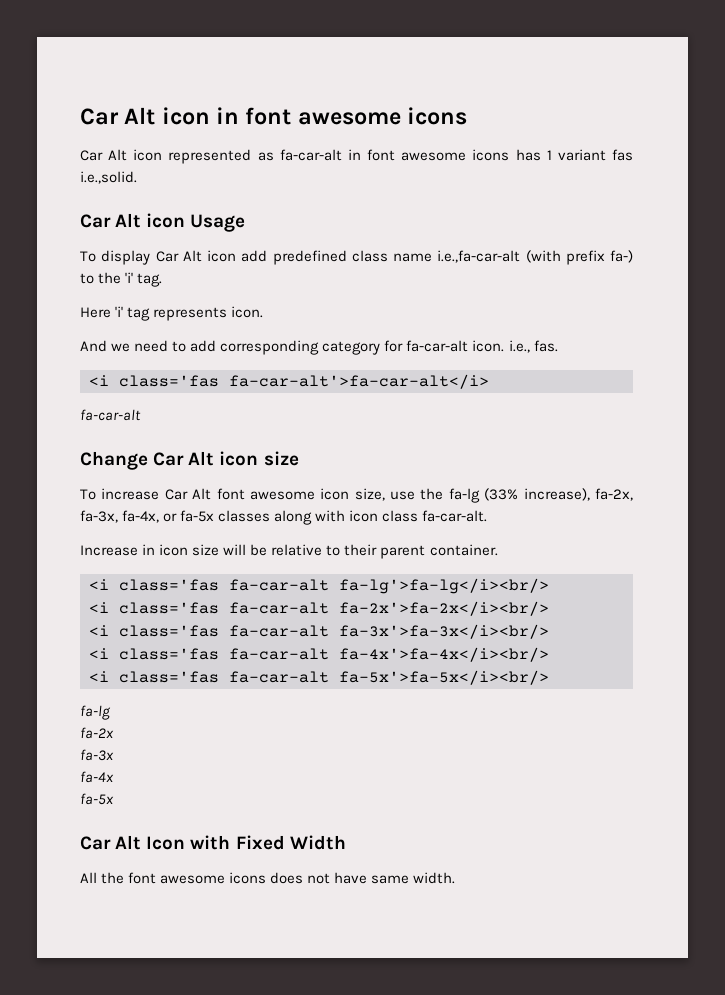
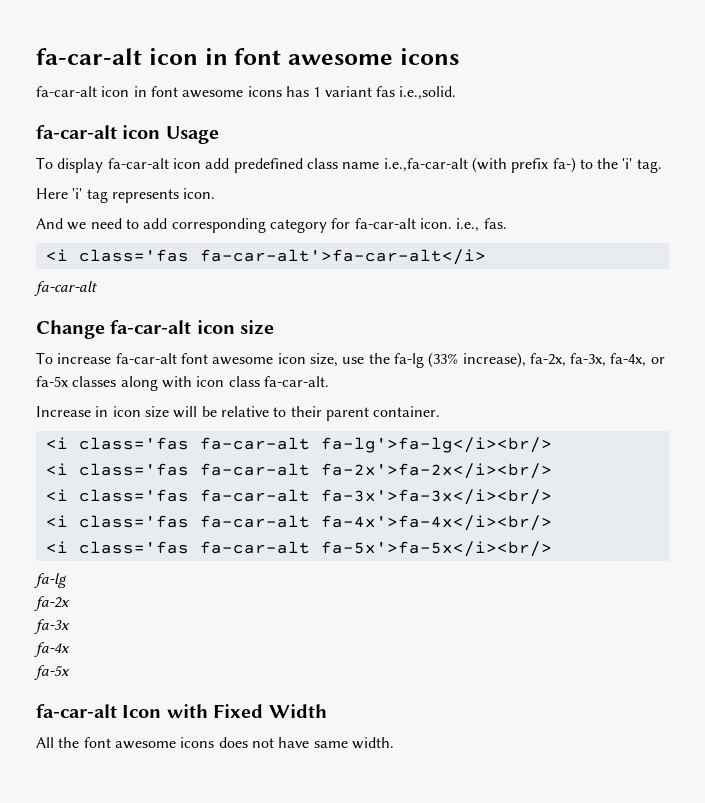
[80,107,156,125] Car Alt -> [36,48,142,65] fa-car-alt
[80,149,342,164] Car Alt icon represented as fa-car-alt -> [36,86,130,97] fa-car-alt icon
[80,213,142,228] Car Alt -> [36,125,117,139] fa-car-alt
[155,250,202,262] Car Alt -> [107,158,169,169] fa-car-alt
[153,451,215,466] Car Alt -> [110,320,192,334] fa-car-alt
[164,488,212,500] Car Alt -> [115,353,177,364] fa-car-alt
[80,835,142,850] Car Alt -> [36,704,117,718] fa-car-alt

